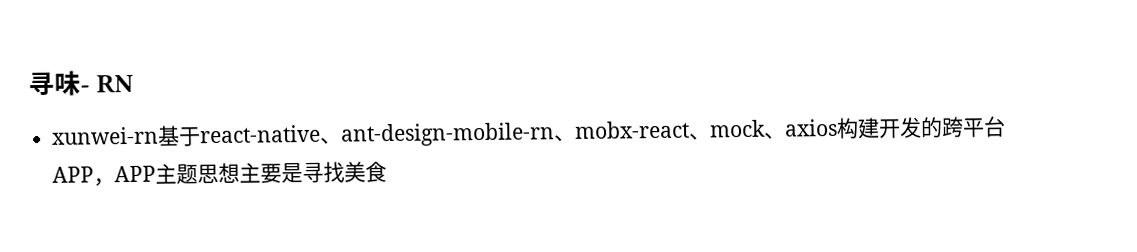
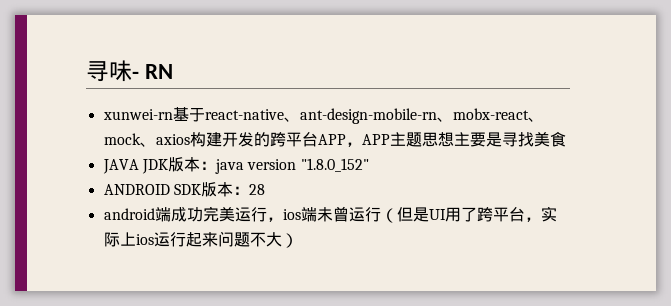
(388, 172) none -> [102,157,369,174] [103,182,265,197] [103,206,557,223] [103,231,298,248] // JAVA JDK版本：java version "1.8.0_152" // ANDROID SDK版本：28 // android端成功完美运行，ios端未曾运行（但是UI用了跨平台，实际上ios运行起来问题不大）

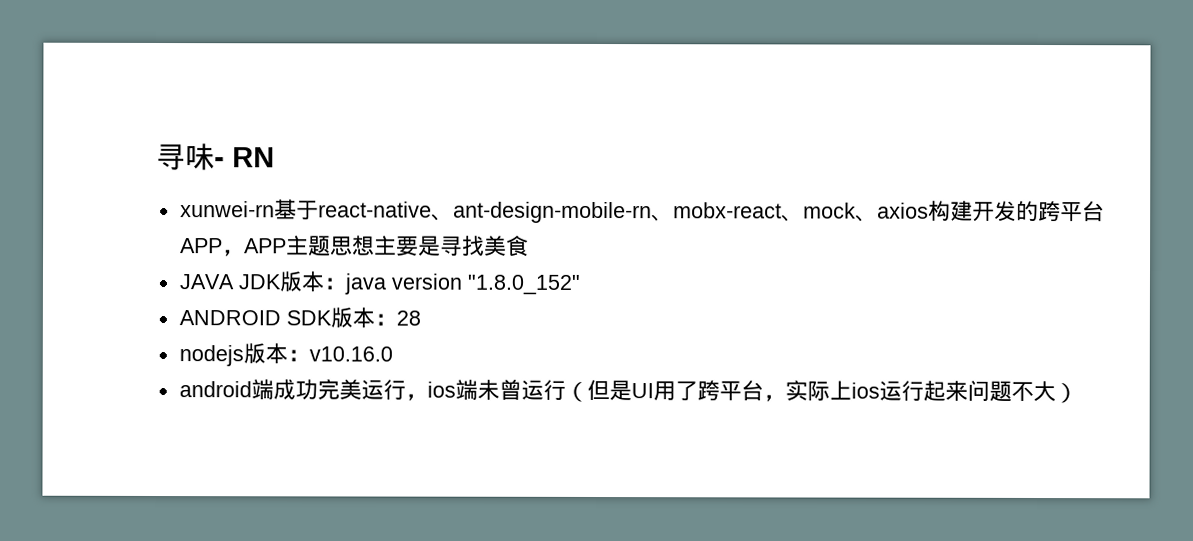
(265, 189) none -> [178,343,393,367] // nodejs版本：v10.16.0

